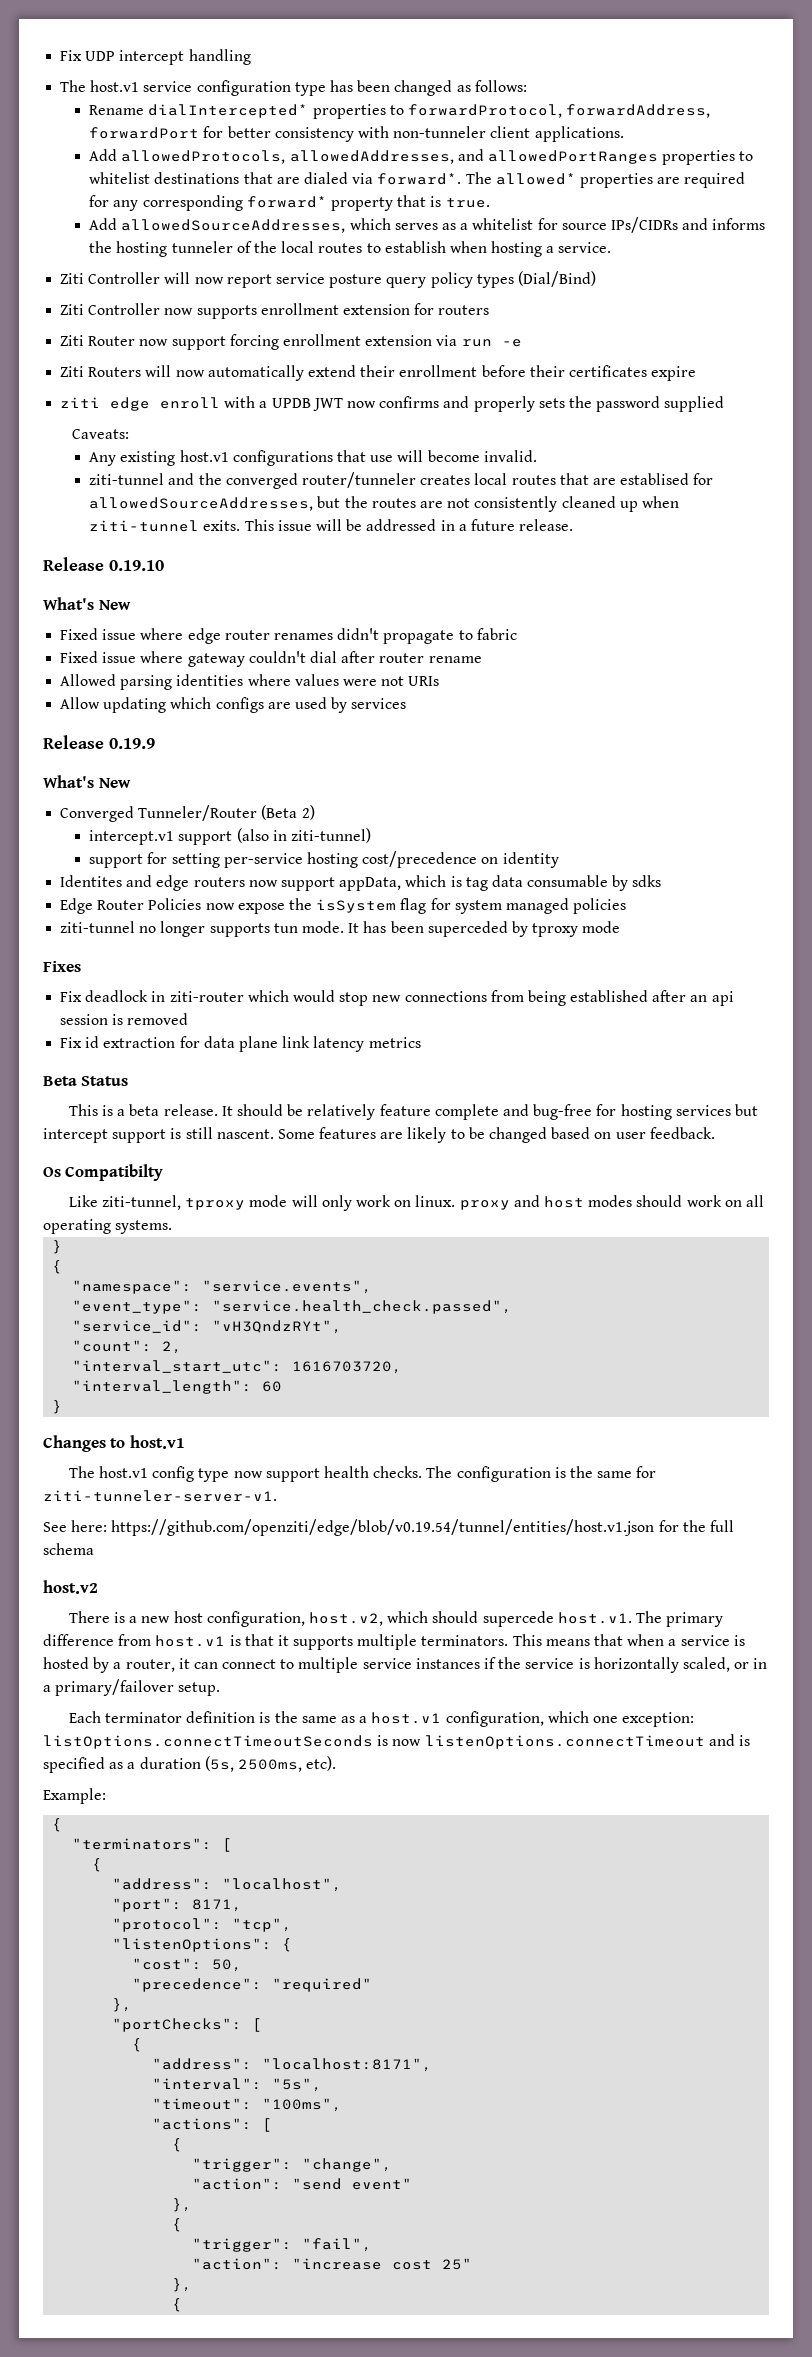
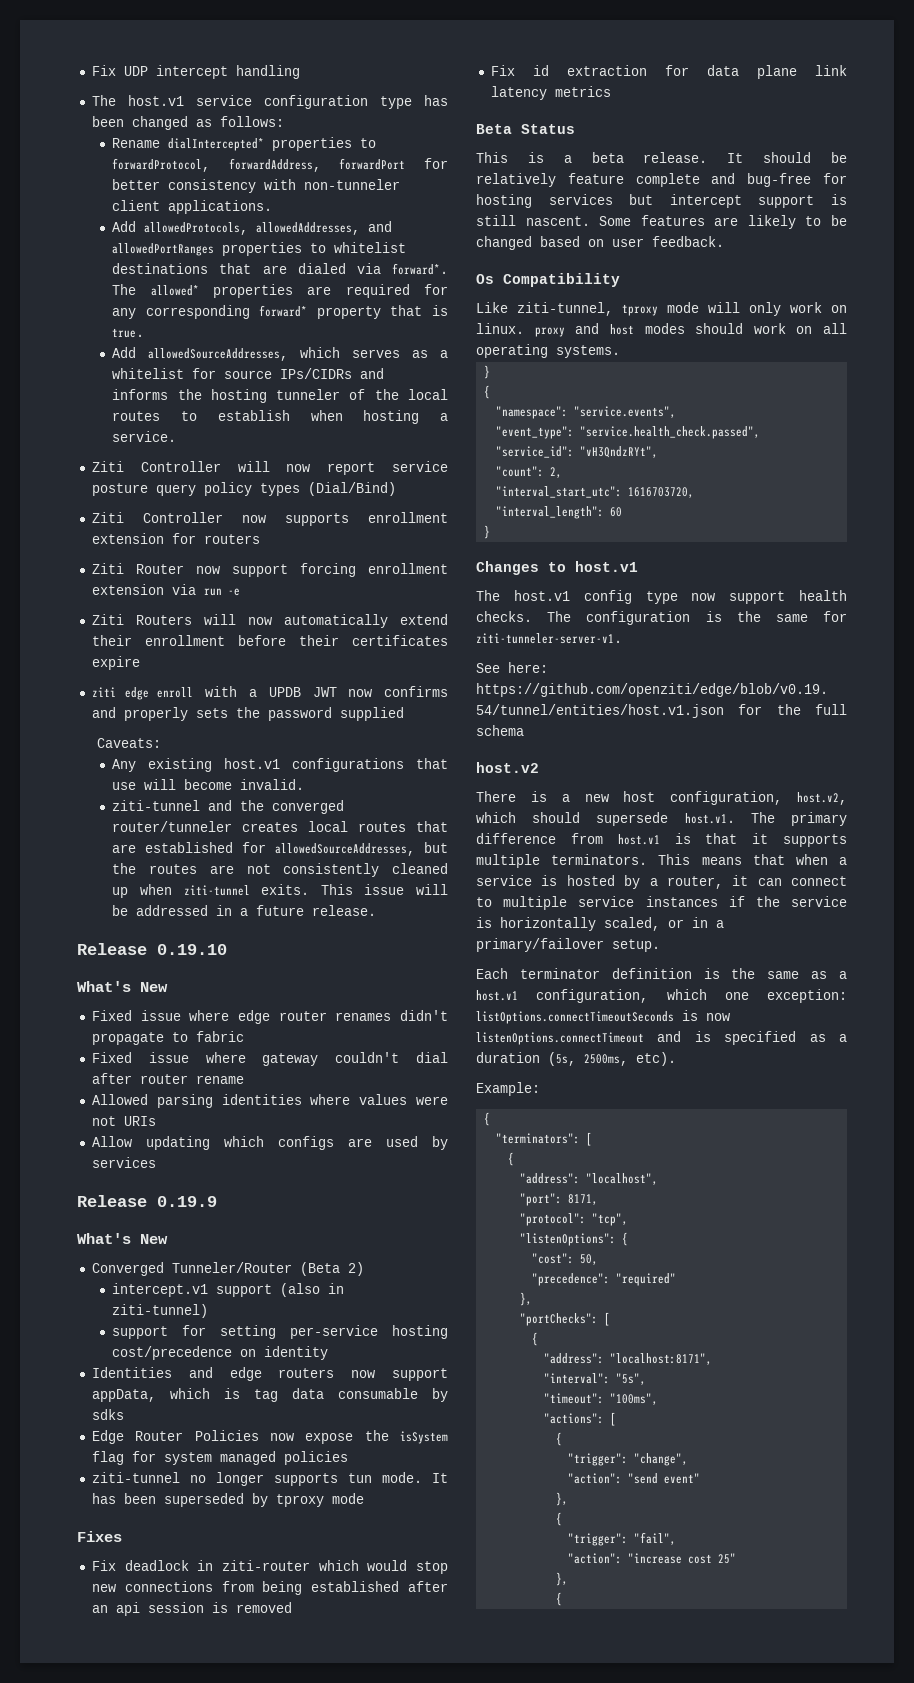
[620,473,690,485] establised -> [145,842,234,853] established
[60,875,123,887] Identites -> [91,1367,172,1378] Identities
[427,921,508,937] superceded -> [163,1493,244,1507] superseded
[65,1164,164,1181] Compatibilty -> [503,273,620,287] Compatibility
[482,1611,554,1627] supercede -> [596,812,669,826] supersede

